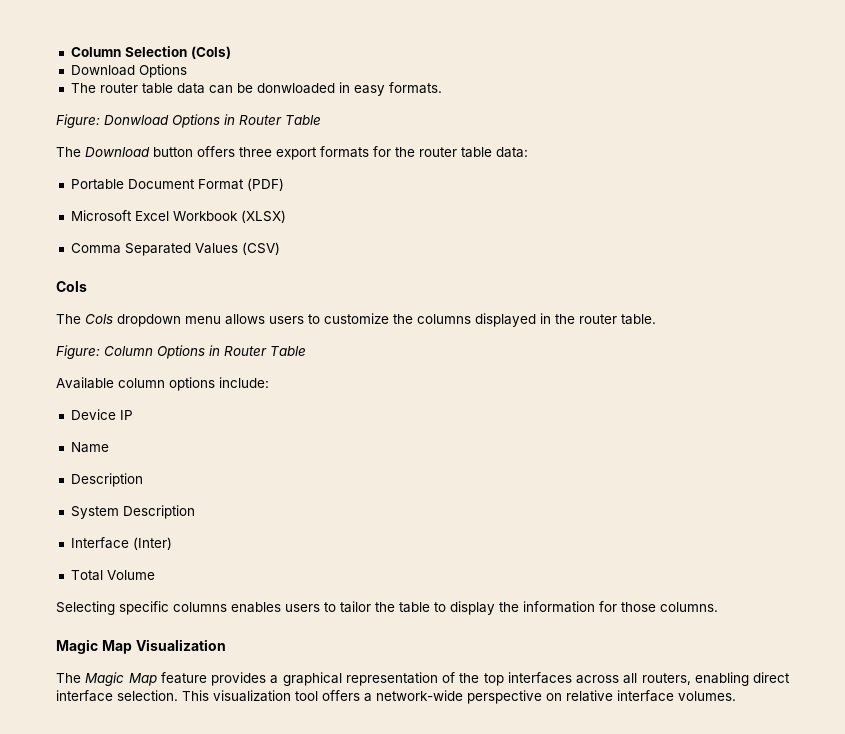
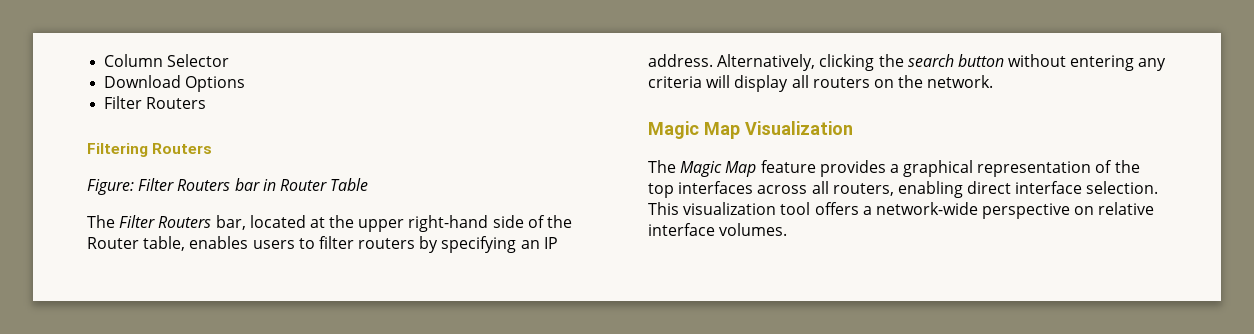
[70,46,231,59] Column Selection (Cols) -> [104,54,230,67] Column Selector
[70,82,442,96] [56,114,321,128] [56,146,528,160] [70,178,284,191] [70,210,286,223] [70,242,280,256] [56,281,87,292] [56,313,656,327] [56,345,306,359] [56,377,269,391] [70,409,133,420] [70,442,109,453] [70,473,143,487] [70,505,195,519] [70,537,172,550] [70,570,155,581] [56,601,718,615] The router table data can be donwloaded in easy formats. // Figure: Donwload Options in Router Table // The Download button offers three export formats for the router table data: // Portable Document Format (PDF) // Microsoft Excel Workbook (XLSX) // Comma Separated Values (CSV) // Cols // The Cols dropdown menu allows users to customize the columns displayed in the router table. // Figure: Column Options in Router Table // Available column options include: // Device IP // Name // Description // System Description // Interface (Inter) // Total Volume // Selecting specific columns enables users to tailor the table to display the information for those columns. -> [104,96,207,109] [87,143,213,157] [87,178,369,195] [87,215,573,232] [87,236,558,253] [648,54,1167,71] [648,75,994,92] Filter Routers // Filtering Routers // Figure: Filter Routers bar in Router Table // The Filter Routers bar, located at the upper right-hand side of the Router table, enables users to filter routers by specifying an IP address. Alternatively, clicking the search button without entering any criteria will display all routers on the network.

